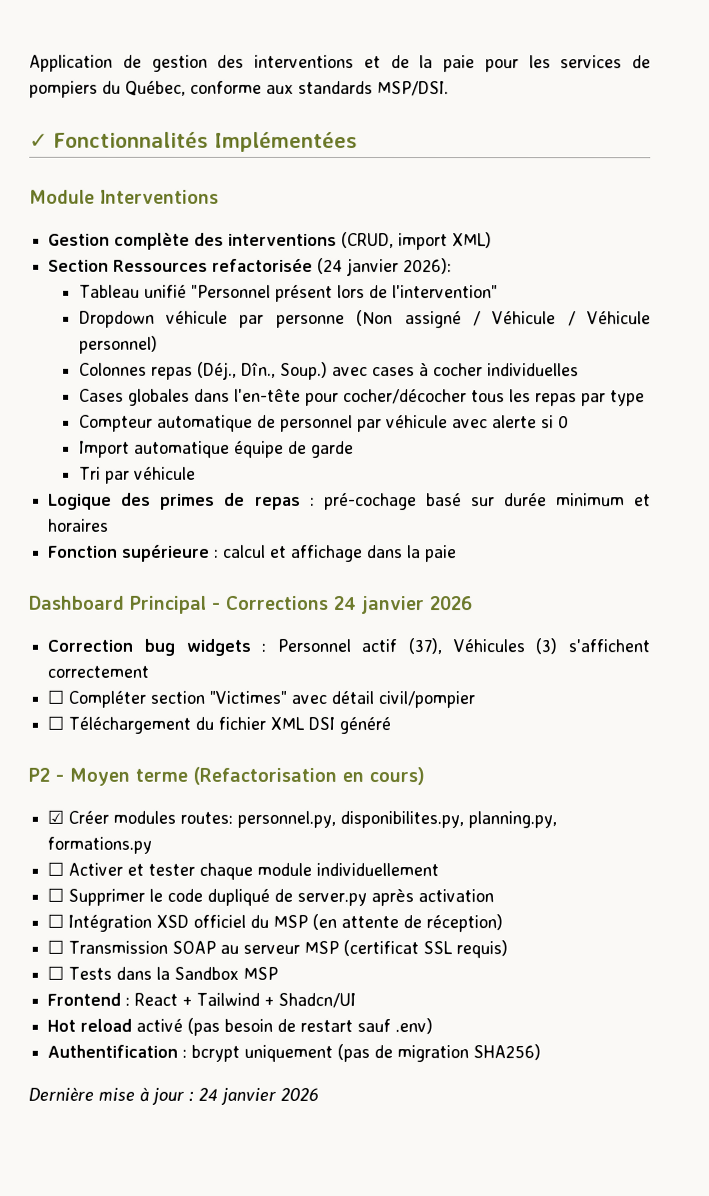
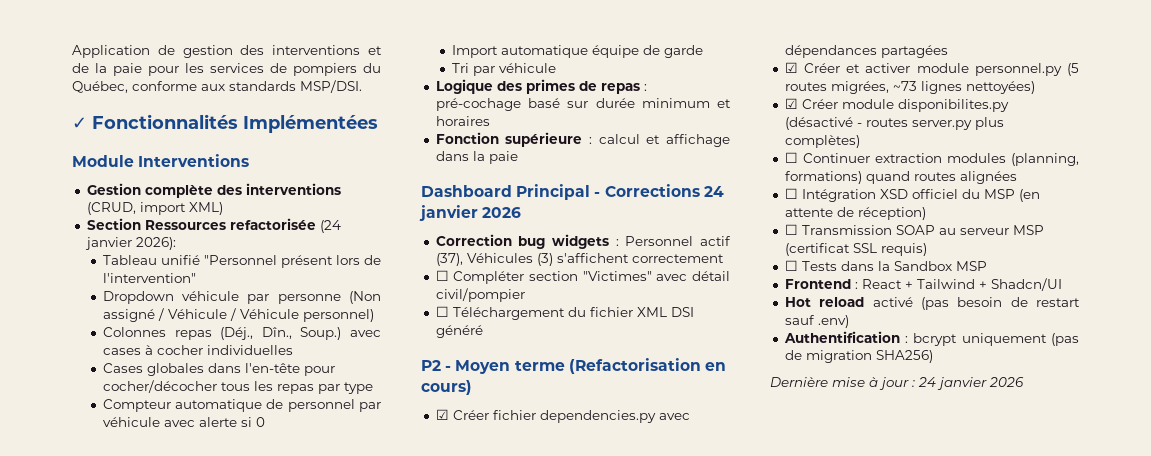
[113,810,558,829] [47,836,153,854] [47,861,440,880] [47,887,495,907] modules routes: personnel.py, disponibilites.py, planning.py, formations.py // ☐ Activer et tester chaque module individuellement // ☐ Supprimer le code dupliqué de server.py après activation -> [492,410,690,423] [784,45,948,58] [784,62,1079,76] [784,81,1035,94] [784,98,1009,112] [784,117,1004,130] [784,135,860,148] [784,152,1079,166] [784,171,1017,184] fichier dependencies.py avec dépendances partagées // ☑ Créer et activer module personnel.py (5 routes migrées, ~73 lignes nettoyées) // ☑ Créer module disponibilites.py (désactivé - routes server.py plus complètes) // ☐ Continuer extraction modules (planning, formations) quand routes alignées

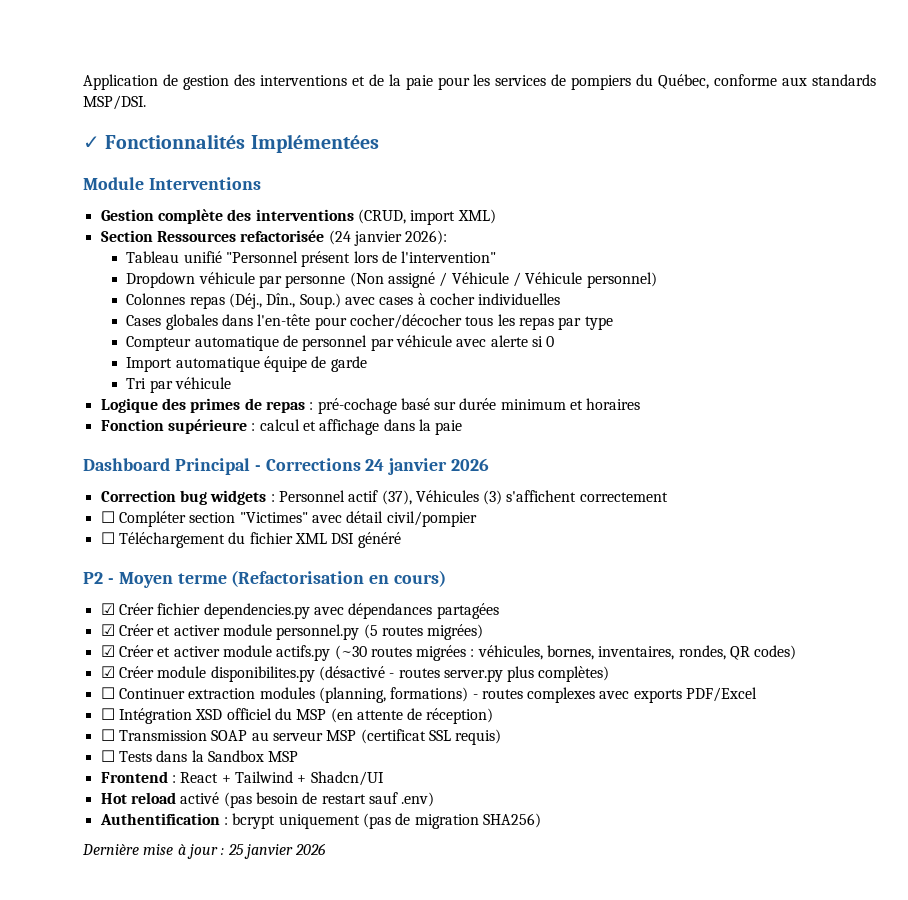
[830,81,1035,94] migrées, ~73 lignes nettoyées) -> [427,624,484,640] [100,645,797,661] migrées) // ☑ Créer et activer module actifs.py (~30 routes migrées : véhicules, bornes, inventaires, rondes, QR codes)
[865,171,1017,184] quand routes alignées -> [472,687,758,703] - routes complexes avec exports PDF/Excel
[918,377,936,387] 24 -> [227,844,244,855] 25

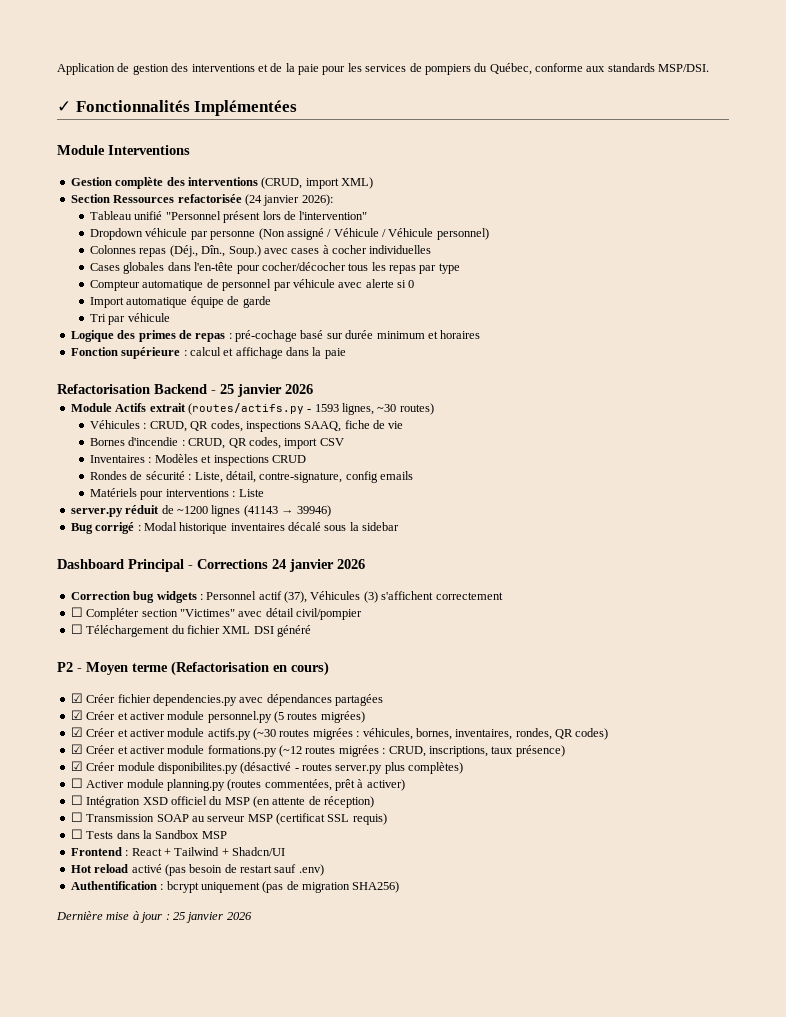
(463, 427) none -> [57,384,313,397] [70,403,434,415] [89,420,404,432] [89,437,344,449] [89,454,306,466] [89,471,413,483] [89,488,264,500] [70,505,332,517] [70,522,400,534] // Refactorisation Backend - 25 janvier 2026 // Module Actifs extrait (routes/actifs.py - 1593 lignes, ~30 routes) // Véhicules : CRUD, QR codes, inspections SAAQ, fiche de vie // Bornes d'incendie : CRUD, QR codes, import CSV // Inventaires : Modèles et inspections CRUD // Rondes de sécurité : Liste, détail, contre-signature, config emails // Matériels pour interventions : Liste // server.py réduit de ~1200 lignes (41143 → 39946) // Bug corrigé : Modal historique inventaires décalé sous la sidebar
(797, 652) none -> [70,744,565,757] // ☑ Créer et activer module formations.py (~12 routes migrées : CRUD, inscriptions, taux présence)
[118,687,758,703] Continuer extraction modules (planning, formations) - routes complexes avec exports PDF/Excel -> [86,779,405,791] Activer module planning.py (routes commentées, prêt à activer)

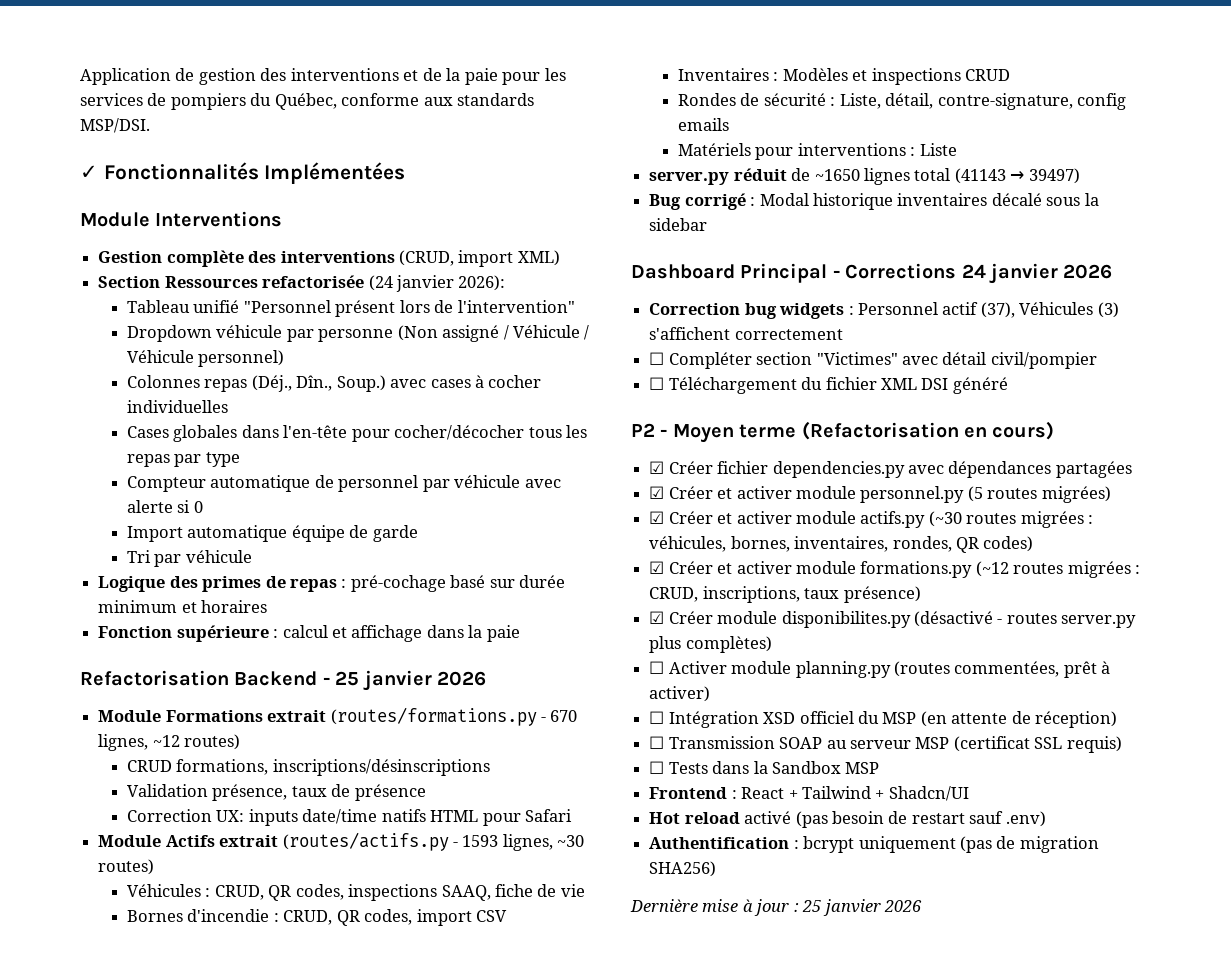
(313, 389) none -> [98,707,578,726] [98,734,241,751] [126,759,490,776] [126,784,426,801] [126,809,572,826] // Module Formations extrait (routes/formations.py - 670 lignes, ~12 routes) // CRUD formations, inscriptions/désinscriptions // Validation présence, taux de présence // Correction UX: inputs date/time natifs HTML pour Safari
[176,505,241,517] ~1200 lignes -> [814,168,951,185] ~1650 lignes total
[297,505,332,517] 39946) -> [1028,168,1080,184] 39497)

